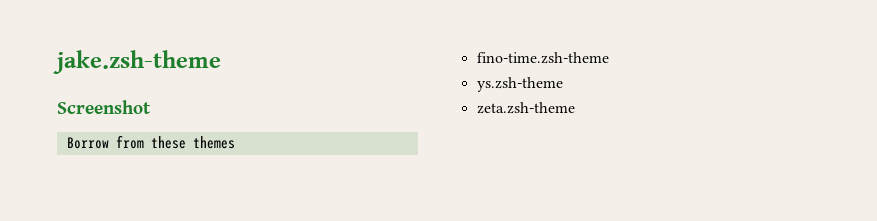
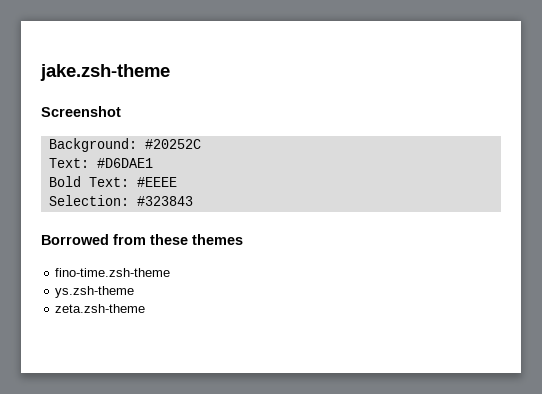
[66,137,109,149] Borrow -> [48,138,201,152] [48,158,153,168] [48,176,177,187] [48,195,193,206] [41,234,109,245] Background: #20252C // Text: #D6DAE1 // Bold Text: #EEEE // Selection: #323843 // Borrowed

